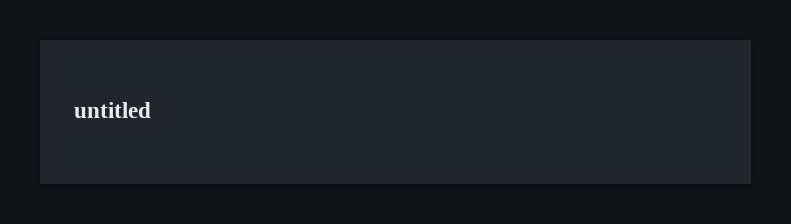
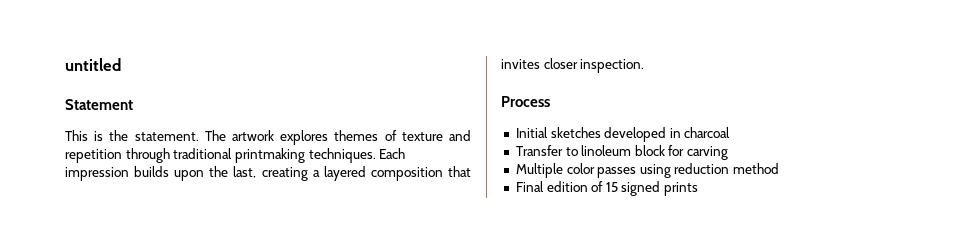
(151, 110) none -> [65,99,133,110] [65,130,471,145] [65,148,406,163] [65,166,471,181] [501,58,645,73] [501,96,550,107] [515,127,731,142] [515,145,729,160] [515,163,780,178] [515,181,699,196] // Statement // This is the statement. The artwork explores themes of texture and repetition through traditional printmaking techniques. Each impression builds upon the last, creating a layered composition that invites closer inspection. // Process // Initial sketches developed in charcoal // Transfer to linoleum block for carving // Multiple color passes using reduction method // Final edition of 15 signed prints

